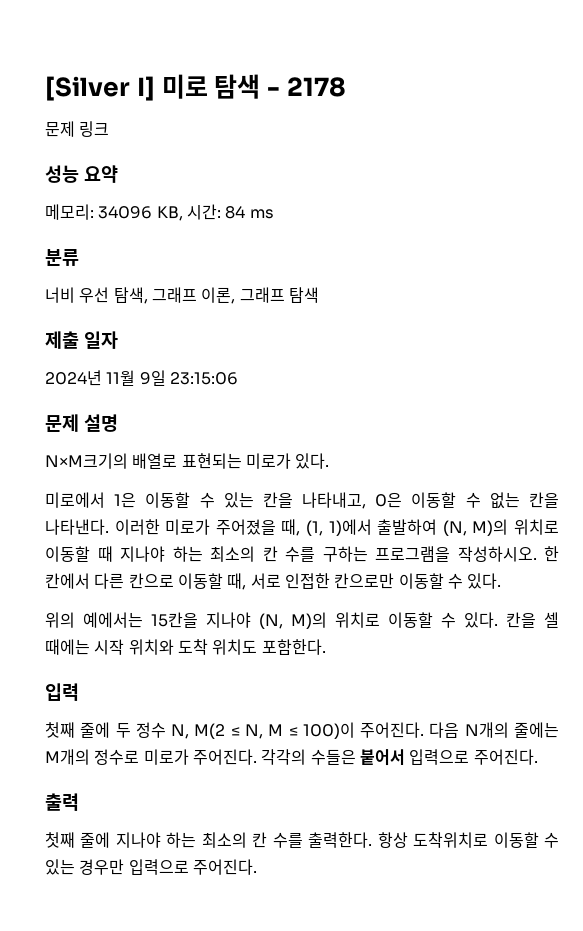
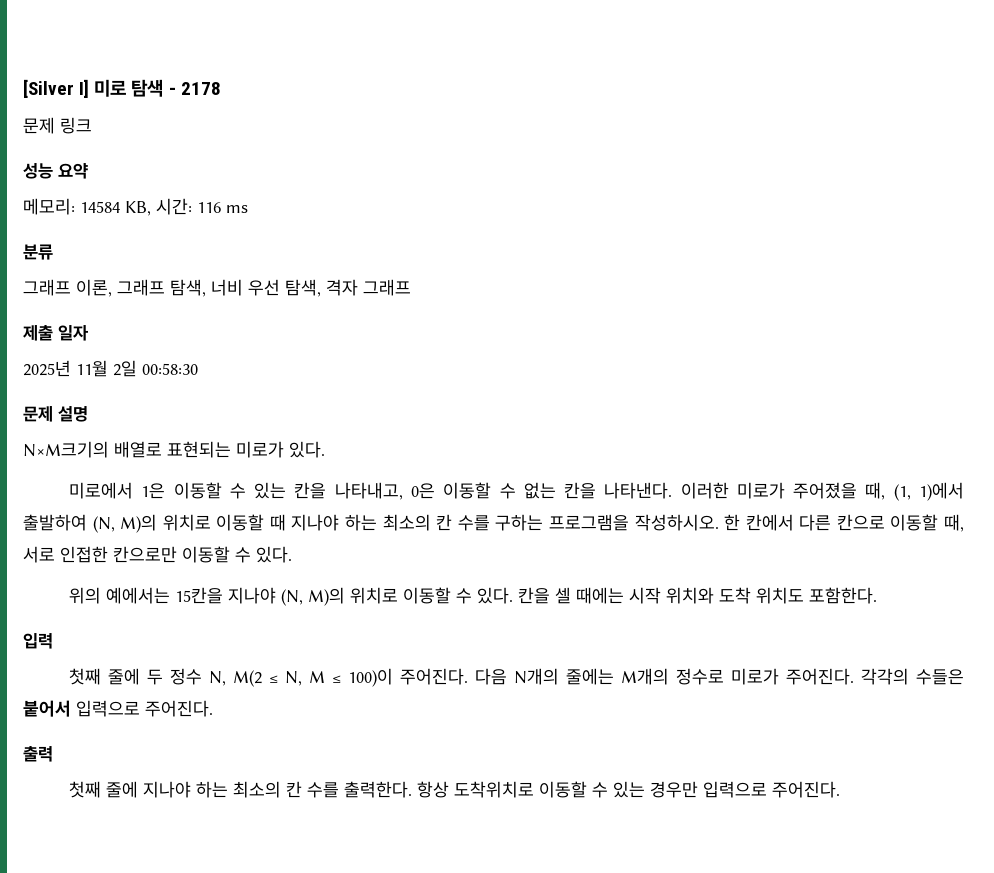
[98,206,153,219] 34096 -> [80,201,120,213] 14584
[225,206,246,219] 84 -> [197,202,221,213] 116
(79, 257) none -> [23,279,206,297] 그래프 이론, 그래프 탐색,
[151,287,319,304] 그래프 이론, 그래프 탐색 -> [326,279,411,296] 격자 그래프
[45,370,238,386] 2024년 11월 9일 23:15:06 -> [23,360,198,377] 2025년 11월 2일 00:58:30

